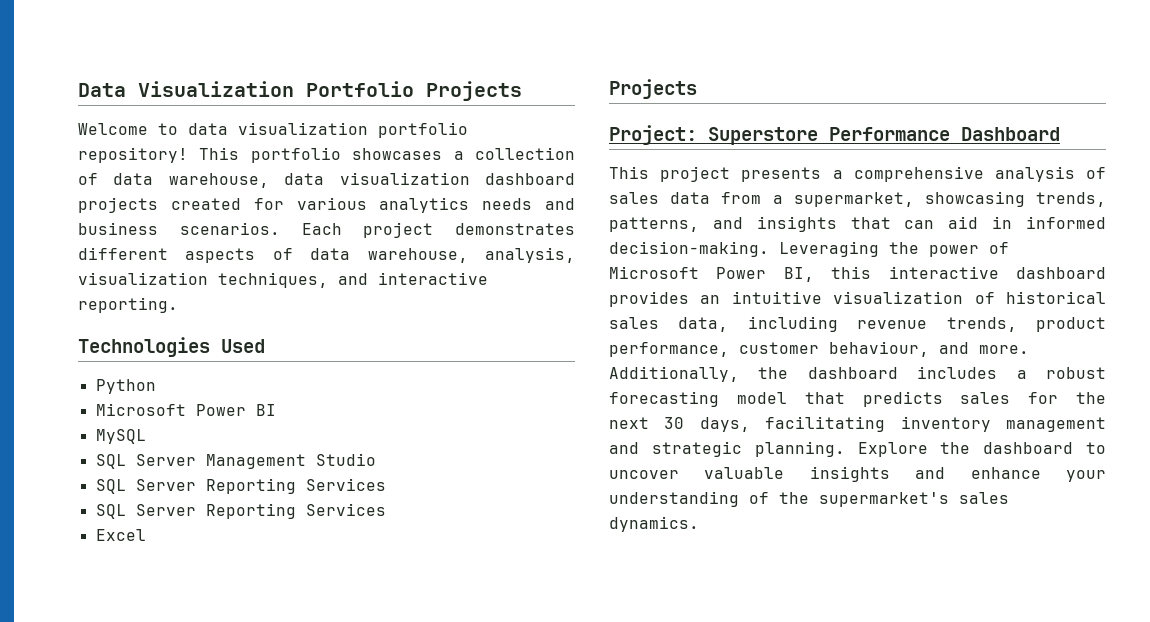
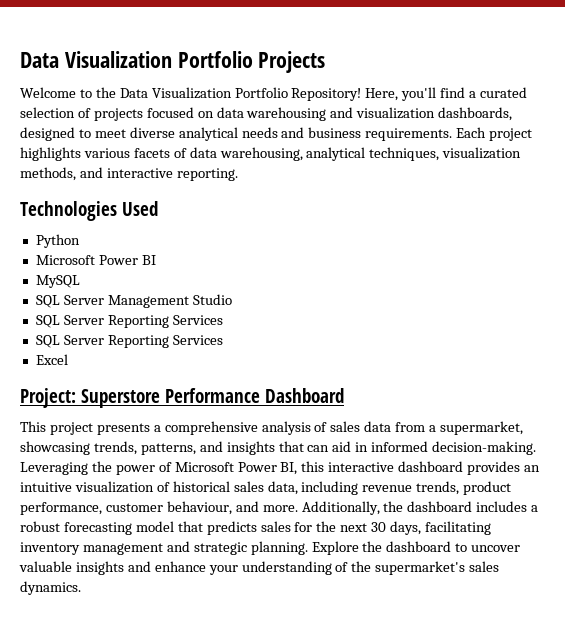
[188,122,468,138] [78,147,575,163] [78,172,575,188] [78,197,470,213] data visualization portfolio repository! This portfolio showcases a collection of data warehouse, data visualization dashboard projects created for various analytics -> [95,87,528,101] [20,107,513,121] [20,127,238,141] the Data Visualization Portfolio Repository! Here, you'll find a curated selection of projects focused on data warehousing and visualization dashboards, designed to meet diverse analytical
[179,222,280,235] scenarios. -> [365,128,453,141] requirements.
[455,223,575,235] [78,247,575,263] [78,272,328,288] demonstrates different aspects of data warehouse, analysis, visualization techniques, -> [20,147,522,161] [20,167,76,181] highlights various facets of data warehousing, analytical techniques, visualization methods,
[609,79,697,99] // Projects -> (68, 359) none

